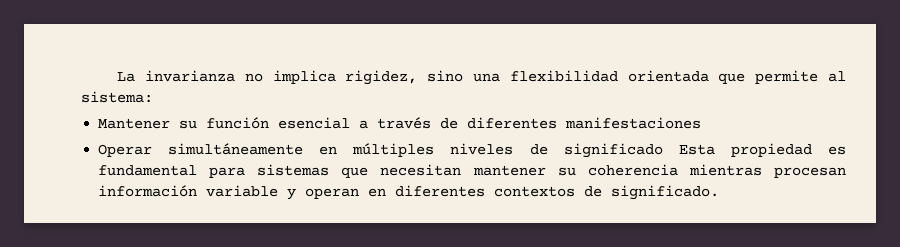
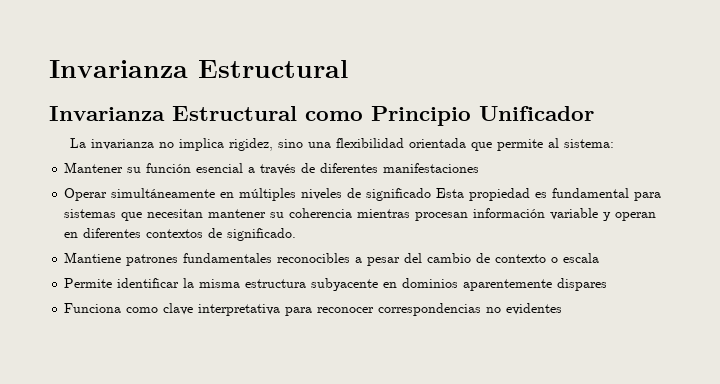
(117, 77) none -> [49,60,348,78] [49,106,594,126] Invarianza Estructural // Invarianza Estructural como Principio Unificador //
(720, 192) none -> [64,252,600,266] [64,278,608,291] [64,303,563,316] // Mantiene patrones fundamentales reconocibles a pesar del cambio de contexto o escala // Permite identificar la misma estructura subyacente en dominios aparentemente dispares // Funciona como clave interpretativa para reconocer correspondencias no evidentes

